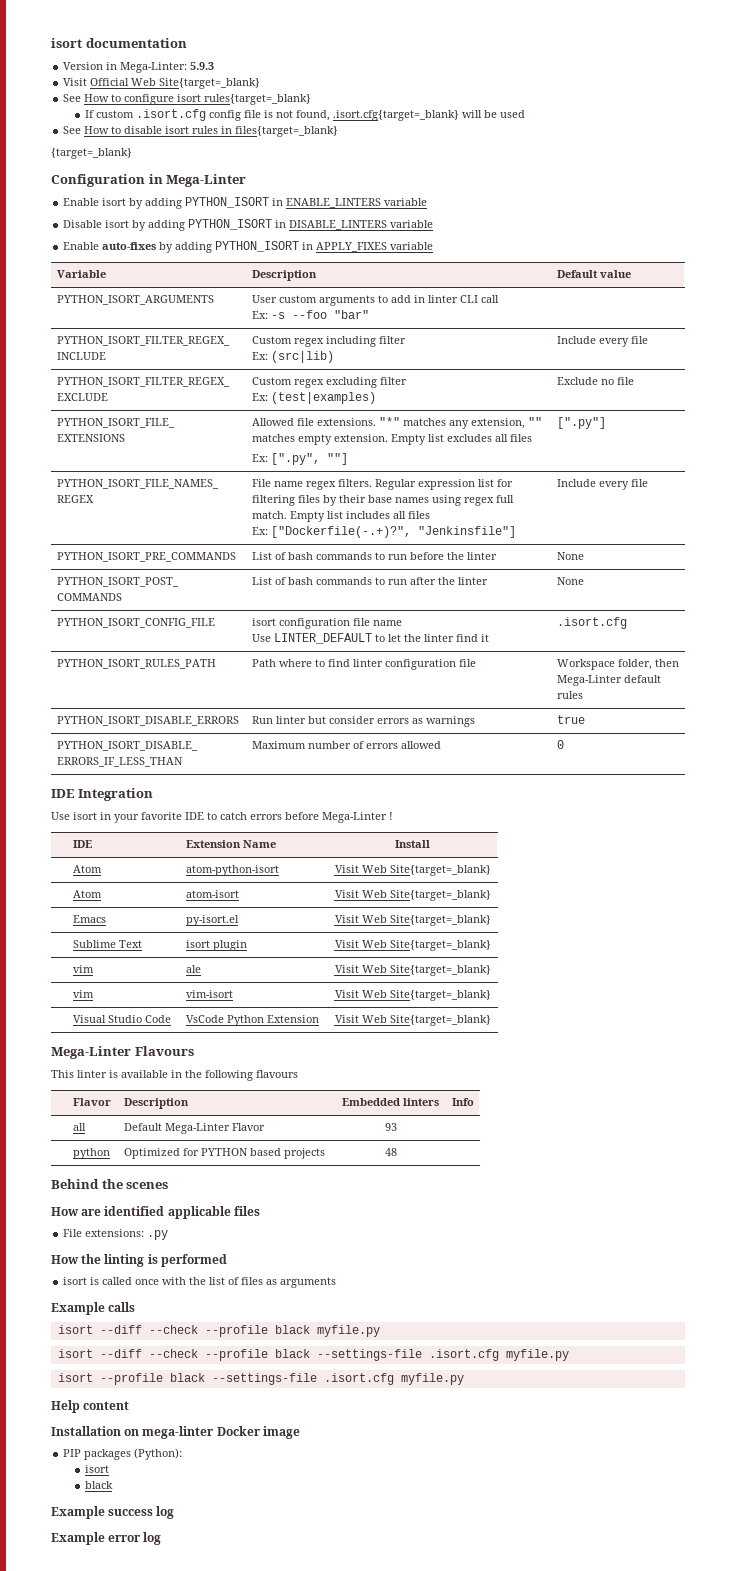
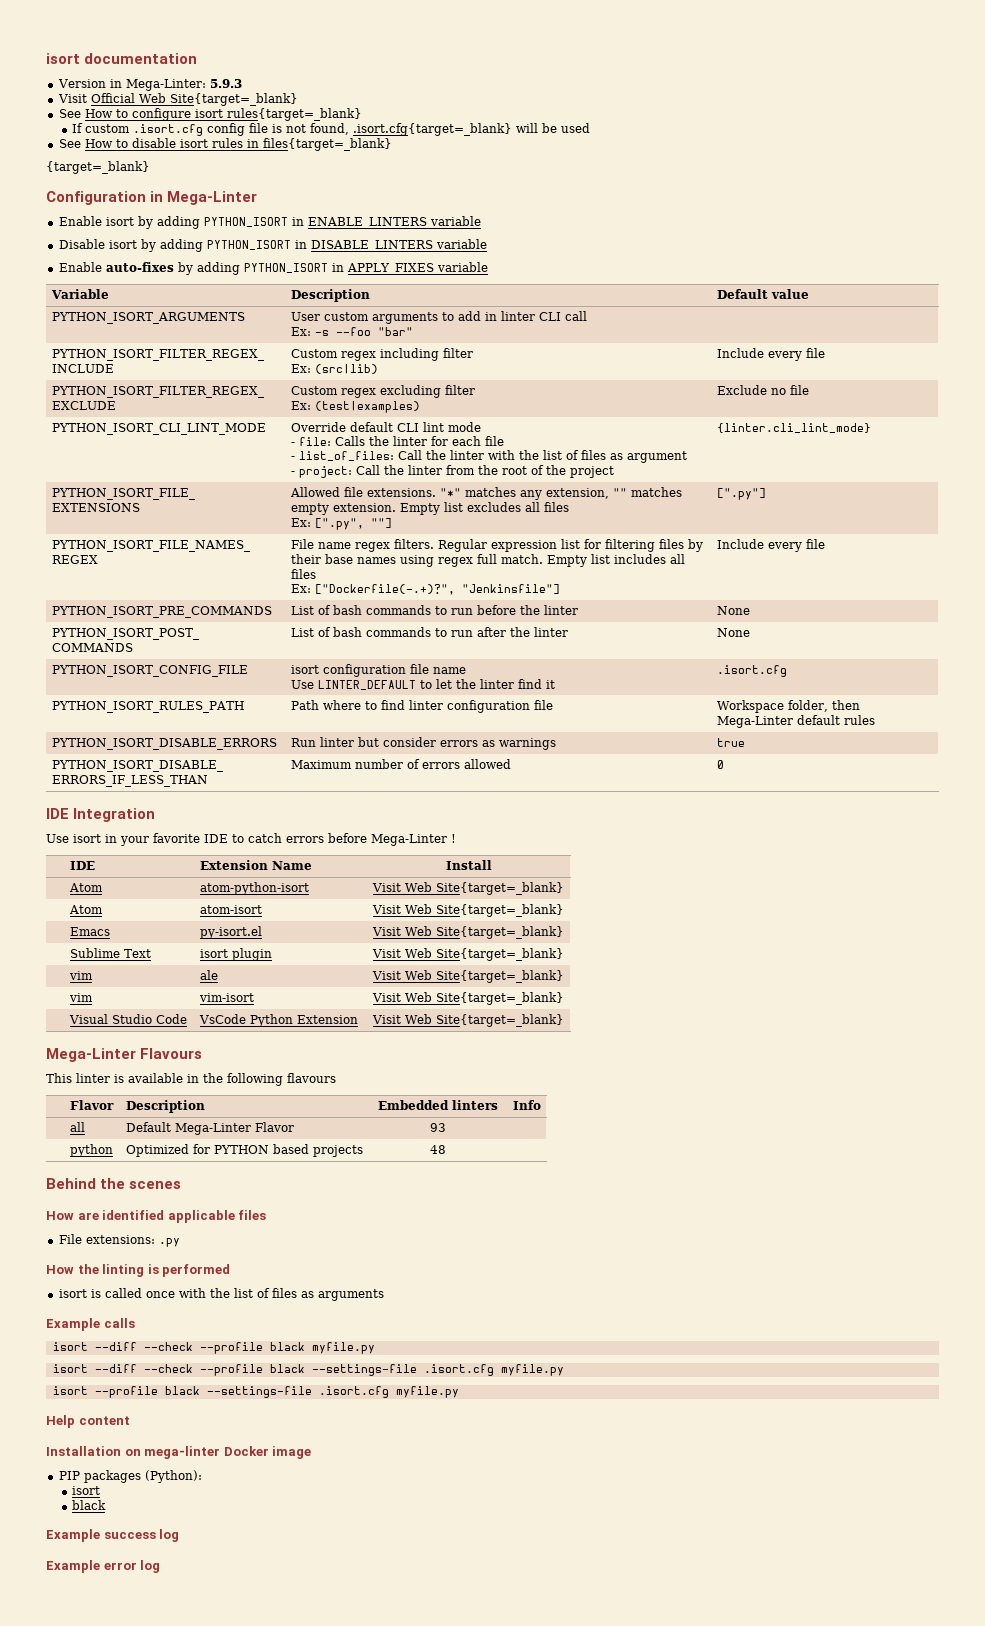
(634, 381) none -> [52,423,267,435] [291,422,482,432] [291,436,505,446] [291,450,688,463] [291,465,615,478] [717,423,872,433] // PYTHON_ISORT_CLI_LINT_MODE | Override default CLI lint mode // - file: Calls the linter for each file // - list_of_files: Call the linter with the list of files as argument // - project: Call the linter from the root of the project | {linter.cli_lint_mode}

